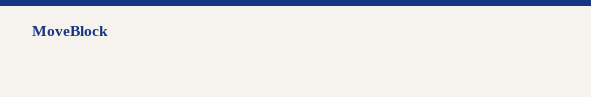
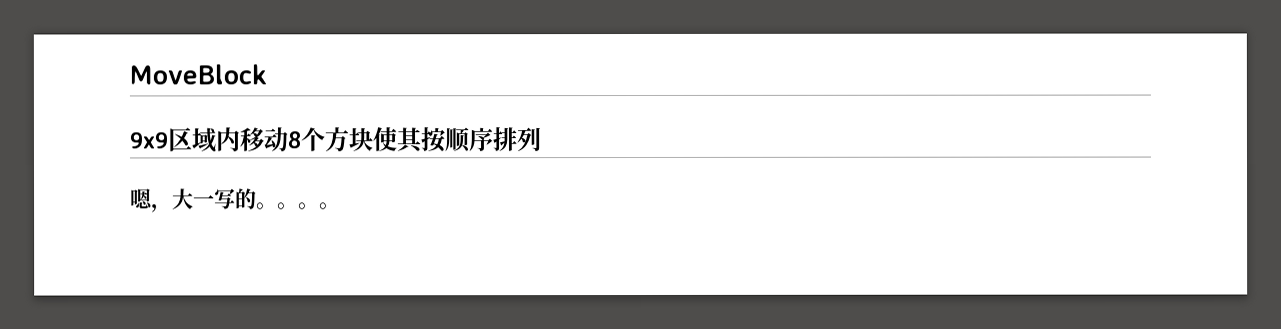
(108, 31) none -> [129,126,541,154] [130,188,341,213] // 9x9区域内移动8个方块使其按顺序排列 // 嗯，大一写的。。。。

